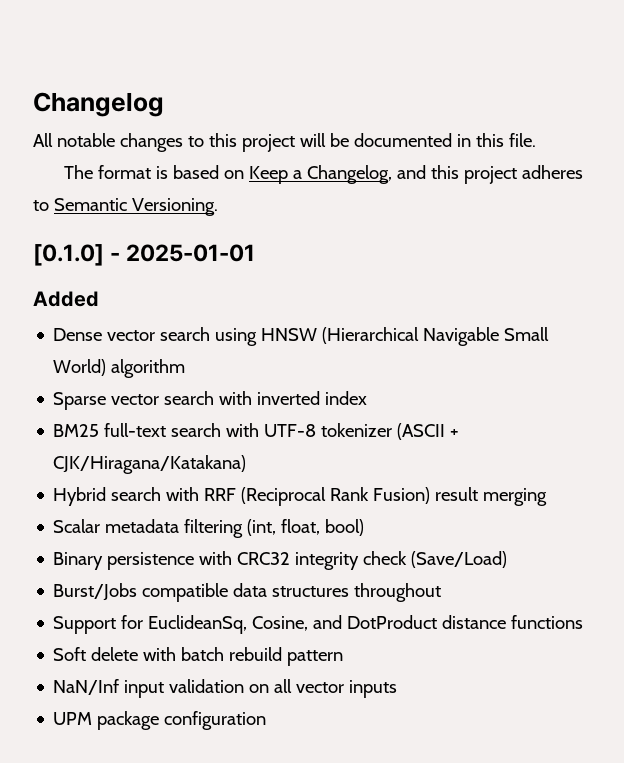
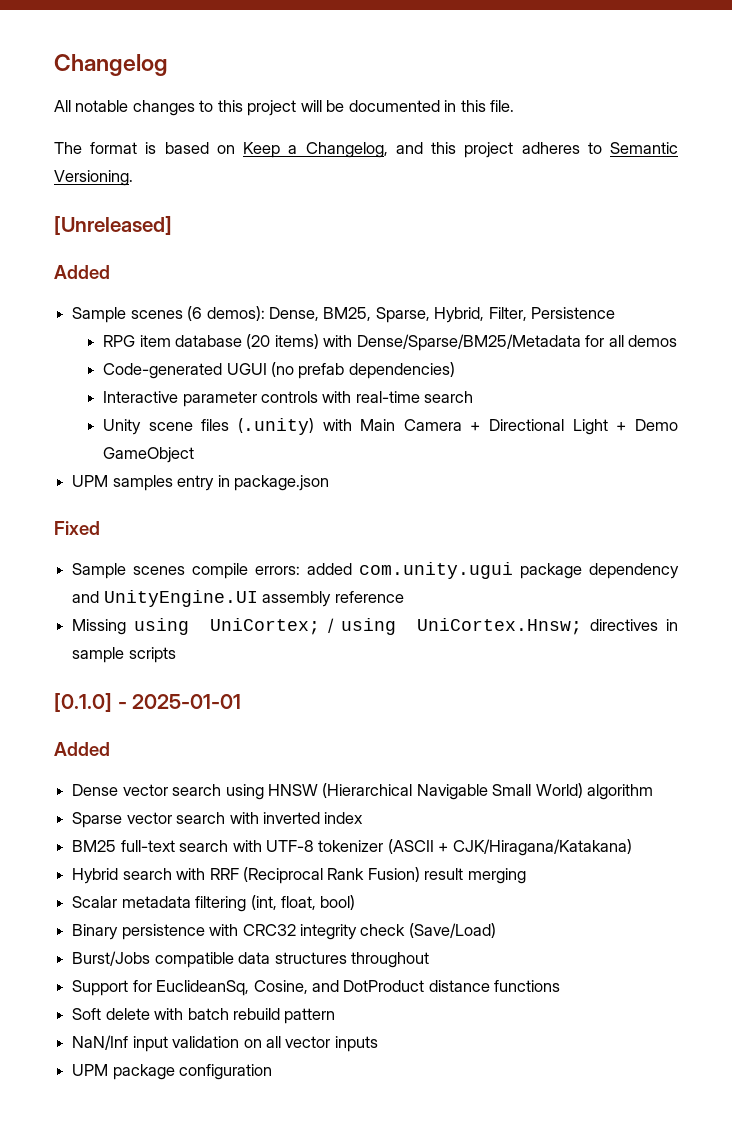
(218, 207) none -> [54,216,172,235] [54,265,110,279] [72,306,616,323] [103,334,678,351] [103,362,455,379] [103,391,474,407] [103,418,678,435] [103,447,195,463] [72,475,329,491] [54,521,100,535] [72,562,679,579] [72,590,404,607] [72,618,678,635] [72,647,176,663] // [Unreleased] // Added // Sample scenes (6 demos): Dense, BM25, Sparse, Hybrid, Filter, Persistence // RPG item database (20 items) with Dense/Sparse/BM25/Metadata for all demos // Code-generated UGUI (no prefab dependencies) // Interactive parameter controls with real-time search // Unity scene files (.unity) with Main Camera + Directional Light + Demo GameObject // UPM samples entry in package.json // Fixed // Sample scenes compile errors: added com.unity.ugui package dependency and UnityEngine.UI assembly reference // Missing using UniCortex; / using UniCortex.Hnsw; directives in sample scripts

